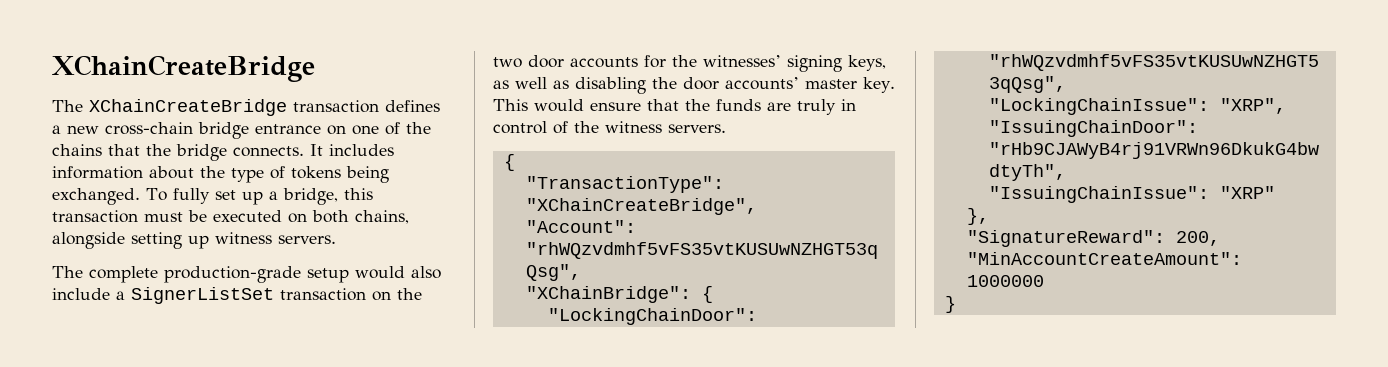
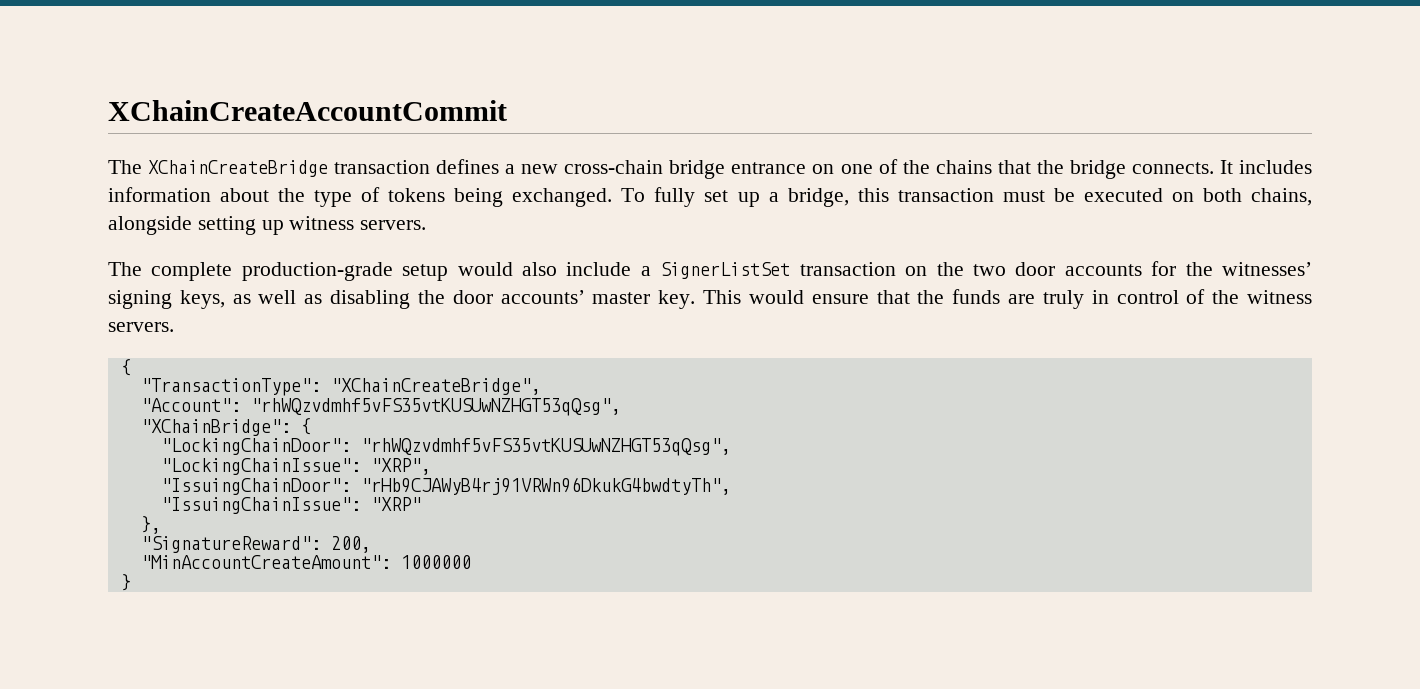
[52,55,315,82] XChainCreateBridge -> [108,100,507,121] XChainCreateAccountCommit

